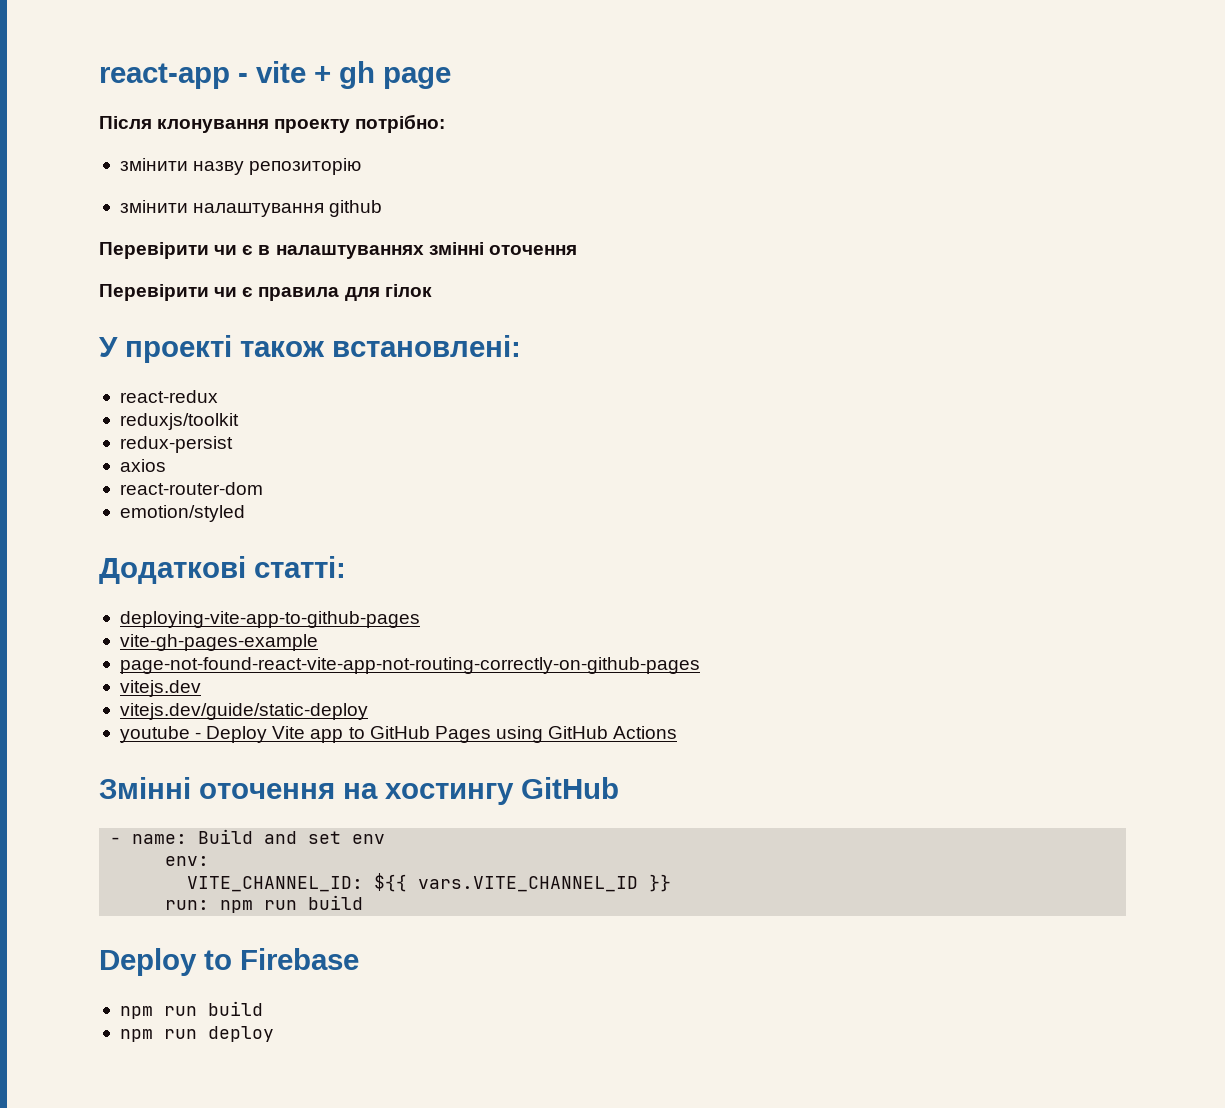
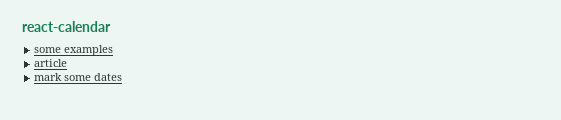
[99,61,451,89] [99,114,446,133] [119,158,362,175] [119,200,383,217] [99,242,577,259] [99,284,432,301] [99,335,521,363] [119,390,218,403] [119,413,239,430] [119,436,233,453] [119,459,166,472] [119,482,263,495] [119,505,245,522] [99,556,346,584] [119,611,420,628] [119,634,318,651] [119,657,700,674] [119,680,201,697] [119,703,368,720] [119,726,678,743] [99,777,619,805] [110,829,386,844] [165,856,210,866] [187,873,672,892] [165,895,364,913] [99,948,359,976] [119,1001,263,1019] [119,1026,274,1042] react-app - vite + gh page // Після клонування проекту потрібно: // змінити назву репозиторію // змінити налаштування github // Перевірити чи є в налаштуваннях змінні оточення // Перевірити чи є правила для гілок // У проекті також встановлені: // react-redux // reduxjs/toolkit // redux-persist // axios // react-router-dom // emotion/styled // Додаткові статті: // deploying-vite-app-to-github-pages // vite-gh-pages-example // page-not-found-react-vite-app-not-routing-correctly-on-github-pages // vitejs.dev // vitejs.dev/guide/static-deploy // youtube - Deploy Vite app to GitHub Pages using GitHub Actions // Змінні оточення на хостингу GitHub // - name: Build and set env // env: // VITE_CHANNEL_ID: ${{ vars.VITE_CHANNEL_ID }} // run: npm run build // Deploy to Firebase // npm run build // npm run deploy -> [22,21,111,32] [34,45,114,56] [34,59,68,67] [34,73,123,81] react-calendar // some examples // article // mark some dates

